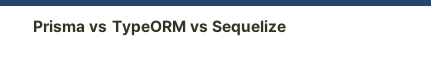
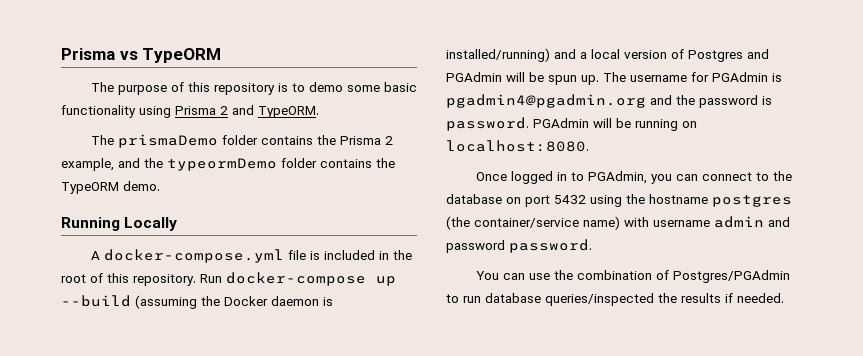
[189,20,287,36] vs Sequelize -> [90,82,417,95] [61,105,319,118] [90,134,393,148] [61,158,395,171] [61,181,160,194] [61,217,178,231] [90,249,412,263] [61,272,396,286] [61,295,333,309] [446,48,769,62] [446,72,782,85] [446,94,772,108] [446,117,697,131] [446,140,589,152] [475,171,792,184] [446,194,792,207] [446,216,790,230] [446,239,592,253] [475,270,790,283] [446,293,784,306] // The purpose of this repository is to demo some basic functionality using Prisma 2 and TypeORM. // The prismaDemo folder contains the Prisma 2 example, and the typeormDemo folder contains the TypeORM demo. // Running Locally // A docker-compose.yml file is included in the root of this repository. Run docker-compose up --build (assuming the Docker daemon is installed/running) and a local version of Postgres and PGAdmin will be spun up. The username for PGAdmin is pgadmin4@pgadmin.org and the password is password. PGAdmin will be running on localhost:8080. // Once logged in to PGAdmin, you can connect to the database on port 5432 using the hostname postgres (the container/service name) with username admin and password password. // You can use the combination of Postgres/PGAdmin to run database queries/inspected the results if needed.

